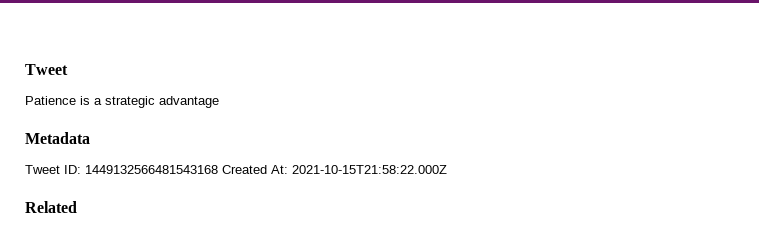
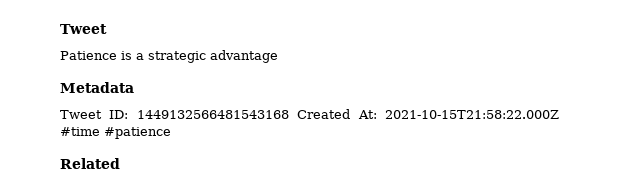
(447, 169) none -> [60,127,171,139] #time #patience

